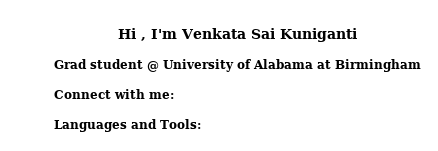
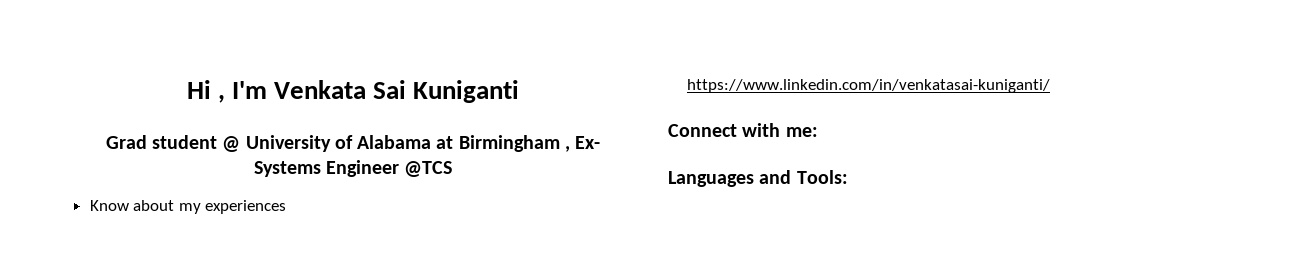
(421, 65) none -> [564,136,601,152] [253,160,453,177] [89,200,287,214] [686,79,1050,93] , Ex- Systems Engineer @TCS // Know about my experiences https://www.linkedin.com/in/venkatasai-kuniganti/

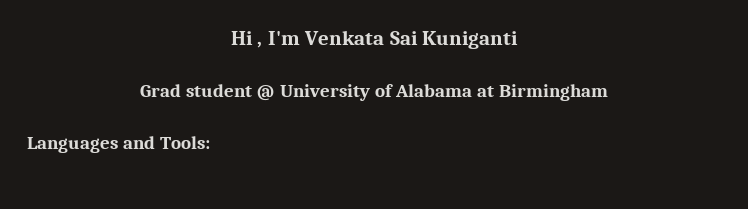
[564,136,601,152] [253,160,453,177] [89,200,287,214] [686,79,1050,93] [668,123,818,137] , Ex- Systems Engineer @TCS // Know about my experiences https://www.linkedin.com/in/venkatasai-kuniganti/ // Connect with me: -> (608, 92) none

